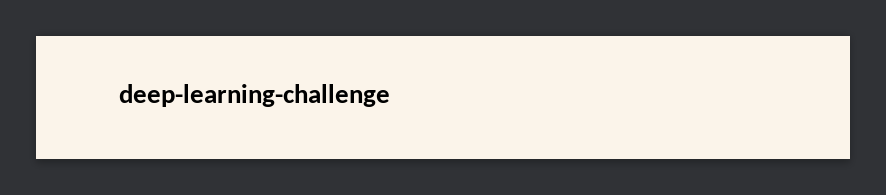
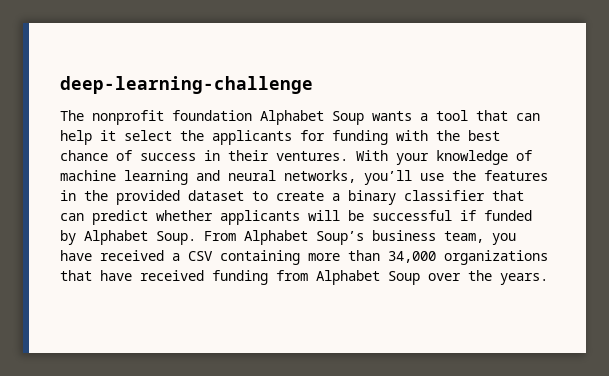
(390, 95) none -> [60,110,540,125] [60,130,500,145] [60,150,532,165] [60,170,548,185] [60,190,524,205] [60,210,532,225] [60,230,516,245] [60,250,548,265] [60,270,548,285] // The nonprofit foundation Alphabet Soup wants a tool that can help it select the applicants for funding with the best chance of success in their ventures. With your knowledge of machine learning and neural networks, you’ll use the features in the provided dataset to create a binary classifier that can predict whether applicants will be successful if funded by Alphabet Soup. From Alphabet Soup’s business team, you have received a CSV containing more than 34,000 organizations that have received funding from Alphabet Soup over the years.

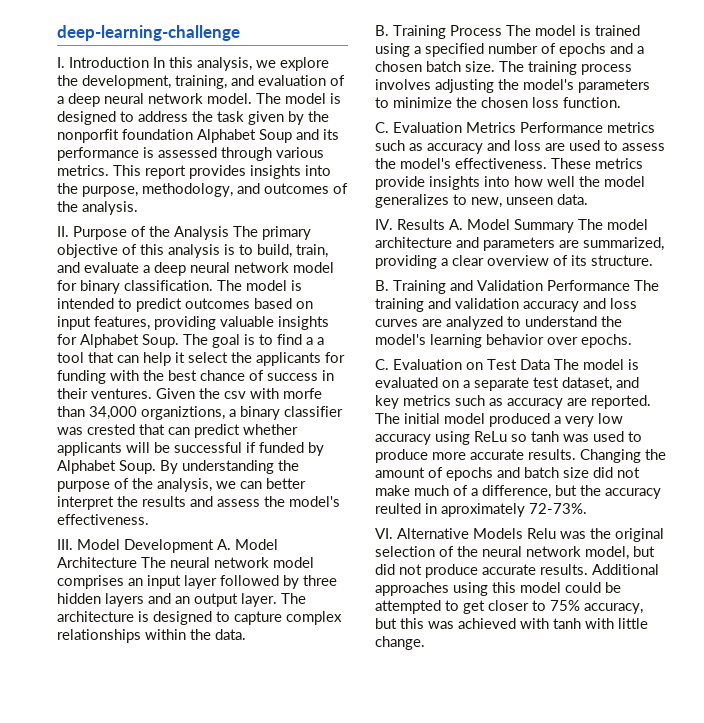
[60,110,412,125] The nonprofit foundation Alphabet Soup wants -> [57,57,329,71] [57,75,345,89] [57,93,341,107] [57,111,329,125] [57,129,339,143] [57,147,324,161] [57,165,331,179] [57,183,348,197] [57,201,138,215] [57,226,311,240] [57,244,328,258] [57,262,334,276] [57,280,302,294] [57,298,313,312] [57,316,329,330] [57,334,313,348] I. Introduction In this analysis, we explore the development, training, and evaluation of a deep neural network model. The model is designed to address the task given by the nonporfit foundation Alphabet Soup and its performance is assessed through various metrics. This report provides insights into the purpose, methodology, and outcomes of the analysis. // II. Purpose of the Analysis The primary objective of this analysis is to build, train, and evaluate a deep neural network model for binary classification. The model is intended to predict outcomes based on input features, providing valuable insights for Alphabet Soup. The goal is to find a
[356,150,532,165] [60,170,548,185] [60,190,324,205] With your knowledge of machine learning and neural networks, you’ll use the features in the provided dataset to create -> [156,388,322,399] [57,406,225,420] Given the csv with morfe than 34,000 organiztions,
(485, 195) none -> [57,424,135,435] was crested
[204,230,516,245] [60,250,548,265] [60,270,548,285] From Alphabet Soup’s business team, you have received a CSV containing more than 34,000 organizations that have received funding from Alphabet Soup over the years. -> [160,460,299,474] [57,478,306,492] [57,496,340,510] [57,514,149,525] [57,539,278,553] [57,557,314,568] [57,575,337,589] [57,593,306,607] [57,611,342,625] [57,629,246,643] [375,25,640,39] [375,43,644,57] [375,61,632,75] [375,79,650,93] [375,97,621,108] [375,122,655,133] [375,140,665,154] [375,158,643,169] [375,176,645,190] [375,194,588,208] [375,219,648,233] [375,237,664,251] [375,255,653,269] [375,280,659,294] [375,298,637,312] [375,316,622,330] [375,334,632,348] [375,359,639,370] [375,377,639,391] [375,395,651,409] [375,413,623,427] [375,431,642,445] [375,449,666,463] [375,467,640,481] [375,485,661,499] [375,503,587,517] [375,528,664,542] [375,546,655,560] [375,564,659,578] [375,582,621,596] [375,600,643,614] [375,618,648,629] [375,636,425,650] By understanding the purpose of the analysis, we can better interpret the results and assess the model's effectiveness. // III. Model Development A. Model Architecture The neural network model comprises an input layer followed by three hidden layers and an output layer. The architecture is designed to capture complex relationships within the data. // B. Training Process The model is trained using a specified number of epochs and a chosen batch size. The training process involves adjusting the model's parameters to minimize the chosen loss function. // C. Evaluation Metrics Performance metrics such as accuracy and loss are used to assess the model's effectiveness. These metrics provide insights into how well the model generalizes to new, unseen data. // IV. Results A. Model Summary The model architecture and parameters are summarized, providing a clear overview of its structure. // B. Training and Validation Performance The training and validation accuracy and loss curves are analyzed to understand the model's learning behavior over epochs. // C. Evaluation on Test Data The model is evaluated on a separate test dataset, and key metrics such as accuracy are reported. The initial model produced a very low accuracy using ReLu so tanh was used to produce more accurate results. Changing the amount of epochs and batch size did not make much of a difference, but the accuracy reulted in aproximately 72-73%. // VI. Alternative Models Relu was the original selection of the neural network model, but did not produce accurate results. Additional approaches using this model could be attempted to get closer to 75% accuracy, but this was achieved with tanh with little change.

